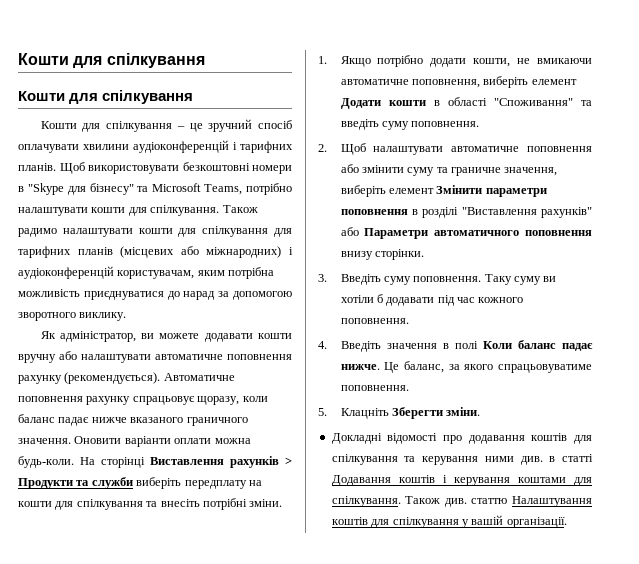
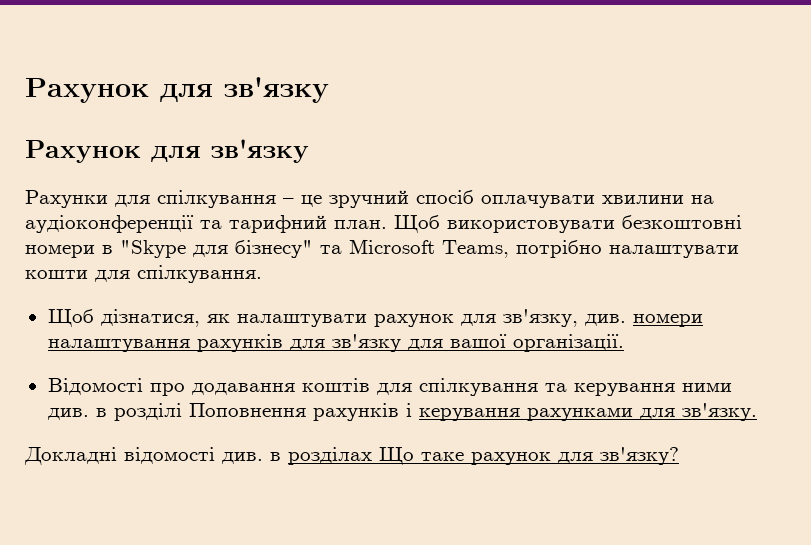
[18,53,205,68] [18,90,194,104] [40,121,77,129] Кошти для спілкування // Кошти для спілкування // Кошти -> [25,77,329,103] [25,139,309,163] [25,190,108,208] Рахунок для зв'язку // Рахунок для зв'язку // Рахунки
[133,140,293,153] [18,163,56,171] аудіоконференцій і тарифних планів. -> [691,195,714,204] [25,215,387,233] на аудіоконференції та тарифний план.
[222,205,258,213] [18,226,292,237] [18,246,293,258] [18,266,275,279] [18,289,293,300] [18,312,127,321] [40,331,292,342] [18,351,292,363] [18,372,235,384] [18,396,268,405] [18,414,248,426] [18,436,251,447] [18,456,292,468] [18,477,262,489] [18,498,283,510] [318,55,592,67] [340,76,577,88] [340,97,592,109] [340,119,480,130] [318,143,592,155] [340,164,558,176] [340,185,547,197] [340,207,592,218] [340,227,592,239] [340,249,424,260] [318,274,557,285] [340,294,524,306] [340,318,409,324] [318,340,593,352] [340,361,592,373] [340,385,409,391] [318,407,481,419] [331,433,438,444] Також радимо налаштувати кошти для спілкування для тарифних планів (місцевих або міжнародних) і аудіоконференцій користувачам, яким потрібна можливість приєднуватися до нарад за допомогою зворотного виклику. // Як адміністратор, ви можете додавати кошти вручну або налаштувати автоматичне поповнення рахунку (рекомендується). Автоматичне поповнення рахунку спрацьовує щоразу, коли баланс падає нижче вказаного граничного значення. Оновити варіанти оплати можна будь-коли. На сторінці Виставлення рахунків > Продукти та служби виберіть передплату на кошти для спілкування та внесіть потрібні зміни. // 1. Якщо потрібно додати кошти, не вмикаючи автоматичне поповнення, виберіть елемент Додати кошти в області "Споживання" та введіть суму поповнення. // 2. Щоб налаштувати автоматичне поповнення або змінити суму та граничне значення, виберіть елемент Змінити параметри поповнення в розділі "Виставлення рахунків" або Параметри автоматичного поповнення внизу сторінки. // 3. Введіть суму поповнення. Таку суму ви хотіли б додавати під час кожного поповнення. // 4. Введіть значення в полі Коли баланс падає нижче. Це баланс, за якого спрацьовуватиме поповнення. // 5. Клацніть Зберегти зміни. // Докладні відомості -> [47,309,703,327] [47,334,624,352] [47,378,143,395] // Щоб дізнатися, як налаштувати рахунок для зв'язку, див. номери налаштування рахунків для зв'язку для вашої організації. // Відомості
[562,454,593,462] [331,475,592,486] [331,496,592,507] [331,515,567,528] статті Додавання коштів і керування коштами для спілкування. Також див. статтю Налаштування коштів для спілкування у вашій організації. -> [113,403,757,421] [24,447,679,465] розділі Поповнення рахунків і керування рахунками для зв'язку. // Докладні відомості див. в розділах Що таке рахунок для зв'язку?

